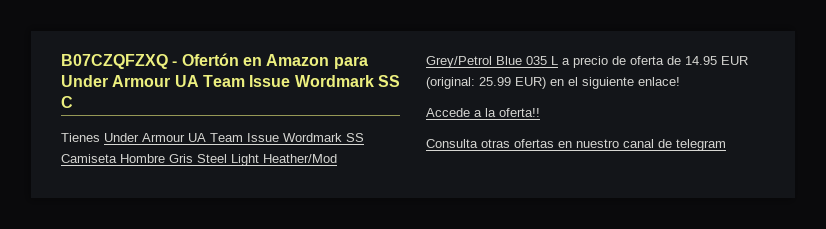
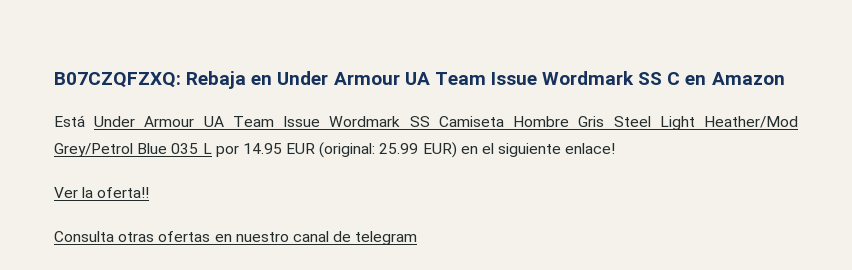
[61,53,368,69] B07CZQFZXQ - Ofertón en Amazon para -> [54,71,273,89] B07CZQFZXQ: Rebaja en
[61,133,100,142] // Tienes -> [685,72,785,85] [54,115,85,127] en Amazon // Está
[562,56,681,68] a precio de oferta de -> [215,145,239,157] por
[426,108,482,117] Accede a -> [54,187,78,198] Ver

